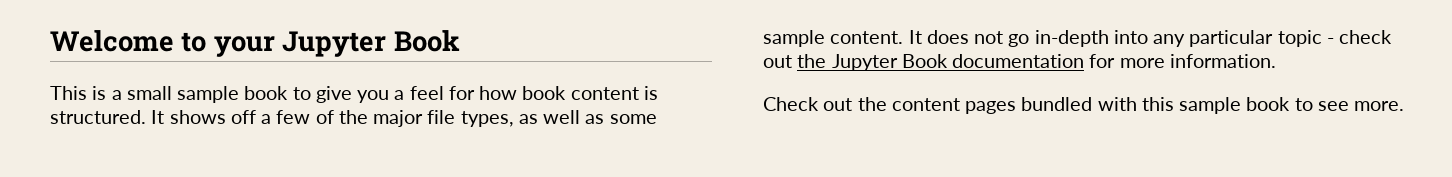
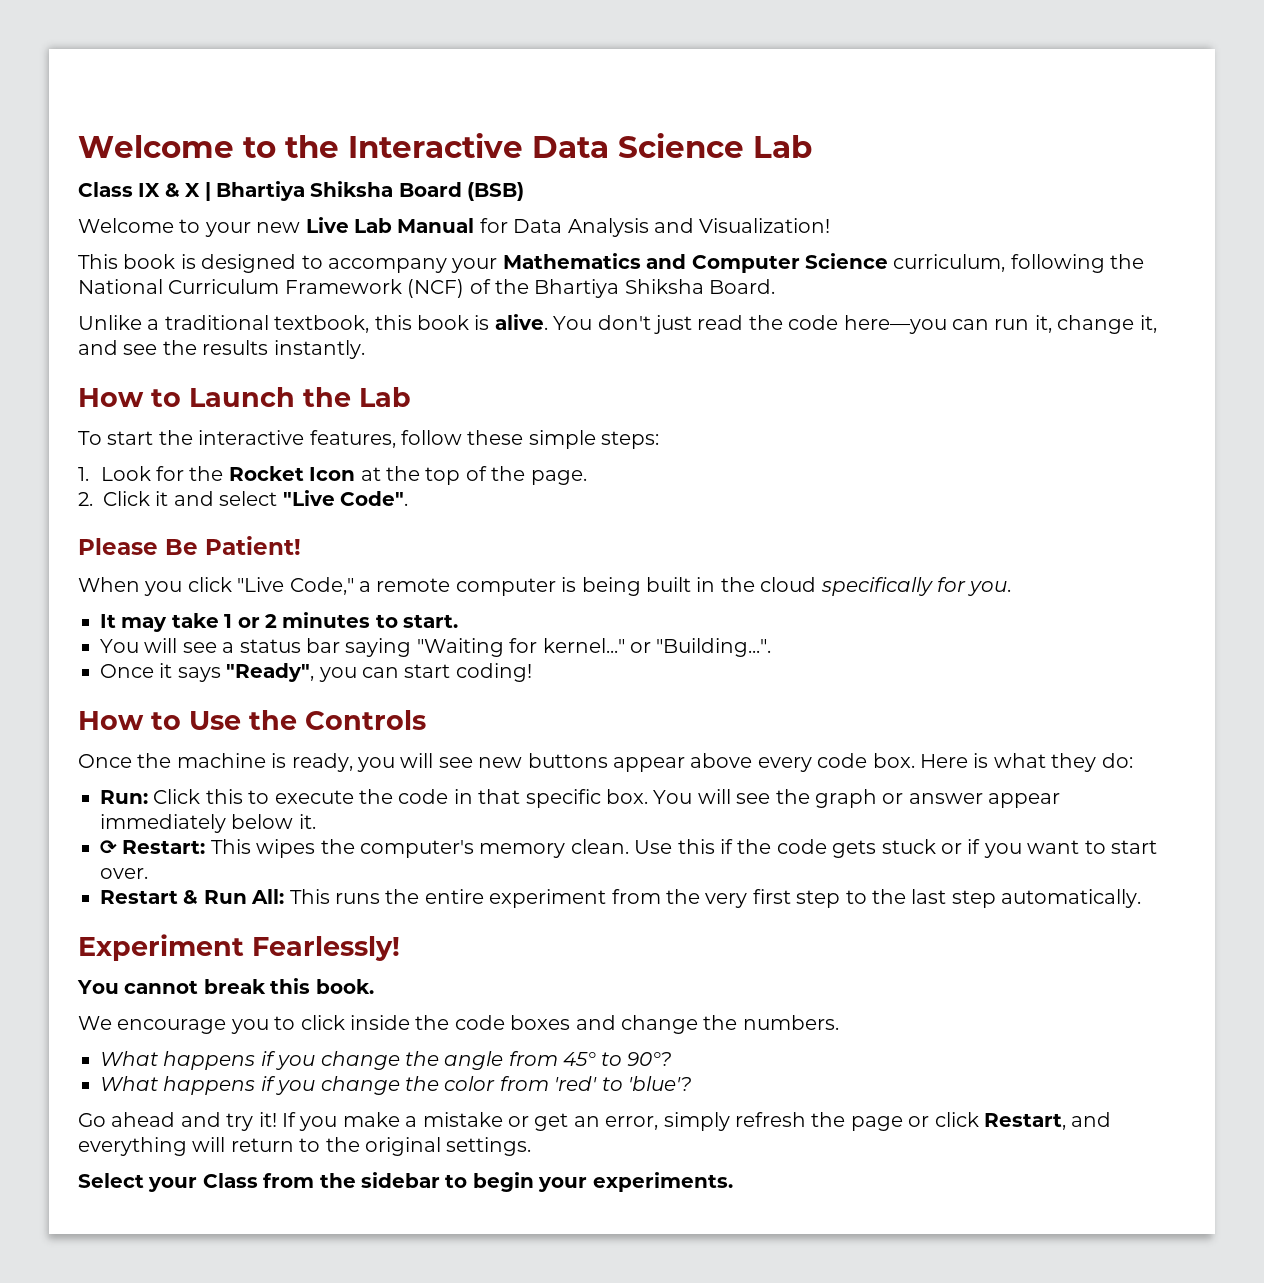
[50,30,460,57] [50,86,658,103] [50,110,657,127] [763,30,1393,47] [763,54,1276,71] [763,97,1405,114] Welcome to your Jupyter Book // This is a small sample book to give you a feel for how book content is structured. It shows off a few of the major file types, as well as some sample content. It does not go in-depth into any particular topic - check out the Jupyter Book documentation for more information. // Check out the content pages bundled with this sample book to see more. -> [78,133,812,158] [78,181,525,201] [78,217,831,237] [78,253,1145,273] [78,279,776,298] [78,314,1157,334] [78,340,365,359] [78,387,411,407] [78,430,660,449] [78,466,587,485] [78,490,408,506] [78,536,301,555] [78,577,1012,596] [100,612,459,632] [100,638,772,657] [100,663,532,682] [78,710,426,730] [78,753,1133,772] [100,789,1061,808] [100,814,316,833] [100,839,1157,858] [100,868,148,879] [100,889,1142,908] [78,934,400,961] [77,978,374,994] [78,1015,839,1034] [100,1051,671,1070] [100,1076,691,1095] [78,1112,1112,1131] [78,1137,532,1156] [78,1172,733,1192] Welcome to the Interactive Data Science Lab // Class IX & X | Bhartiya Shiksha Board (BSB) // Welcome to your new Live Lab Manual for Data Analysis and Visualization! // This book is designed to accompany your Mathematics and Computer Science curriculum, following the National Curriculum Framework (NCF) of the Bhartiya Shiksha Board. // Unlike a traditional textbook, this book is alive. You don't just read the code here—you can run it, change it, and see the results instantly. // How to Launch the Lab // To start the interactive features, follow these simple steps: // 1. Look for the Rocket Icon at the top of the page. // 2. Click it and select "Live Code". // Please Be Patient! // When you click "Live Code," a remote computer is being built in the cloud specifically for you. // It may take 1 or 2 minutes to start. // You will see a status bar saying "Waiting for kernel..." or "Building...". // Once it says "Ready", you can start coding! // How to Use the Controls // Once the machine is ready, you will see new buttons appear above every code box. Here is what they do: // Run: Click this to execute the code in that specific box. You will see the graph or answer appear immediately below it. // ⟳ Restart: This wipes the computer's memory clean. Use this if the code gets stuck or if you want to start over. // Restart & Run All: This runs the entire experiment from the very first step to the last step automatically. // Experiment Fearlessly! // You cannot break this book. // We encourage you to click inside the code boxes and change the numbers. // What happens if you change the angle from 45° to 90°? // What happens if you change the color from 'red' to 'blue'? // Go ahead and try it! If you make a mistake or get an error, simply refresh the page or click Restart, and everything will return to the original settings. // Select your Class from the sidebar to begin your experiments.

